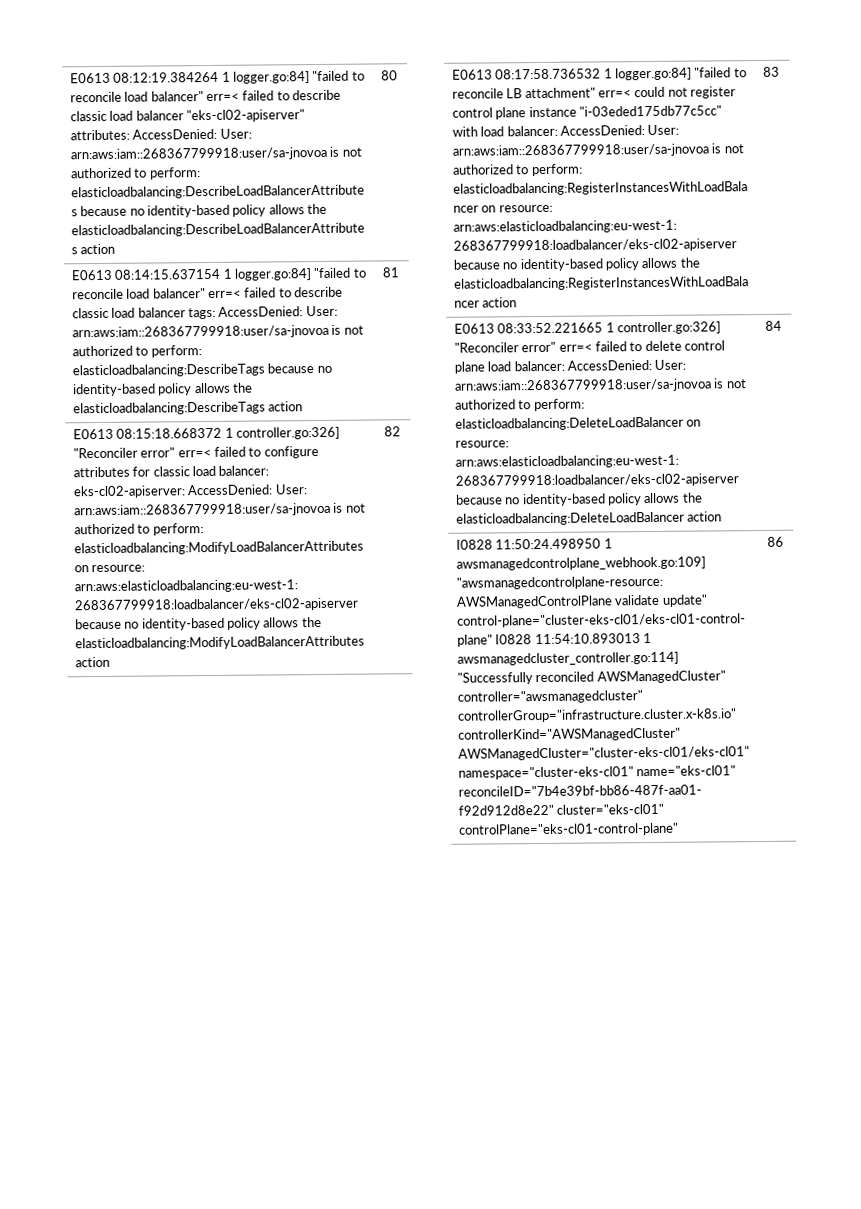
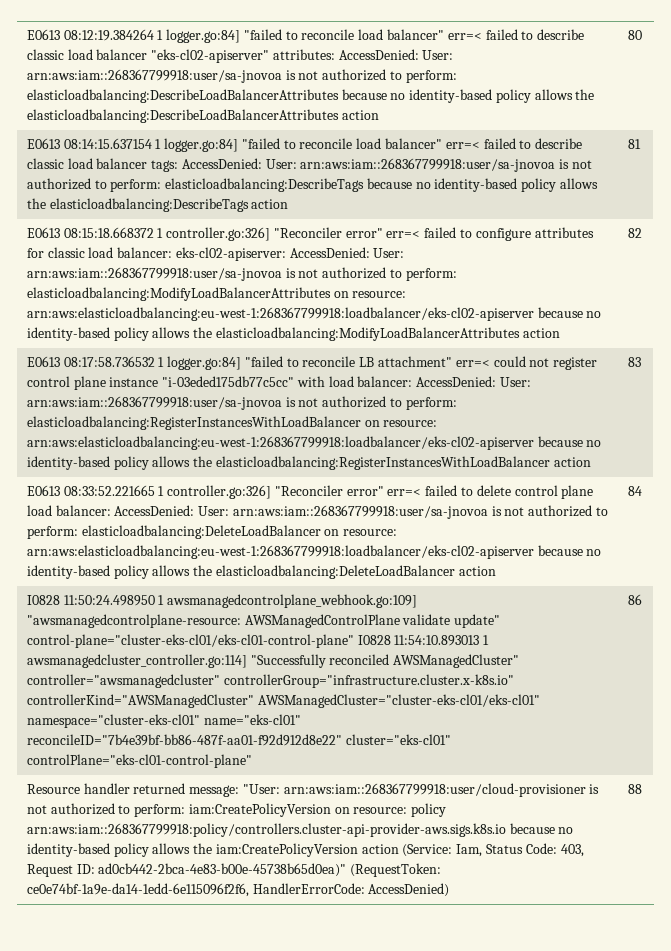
(784, 541) none -> [26,783,600,797] [26,803,447,817] [26,823,574,837] [26,843,584,857] [26,863,442,877] [26,883,450,897] [627,784,642,794] // Resource handler returned message: "User: arn:aws:iam::268367799918:user/cloud-provisioner is not authorized to perform: iam:CreatePolicyVersion on resource: policy arn:aws:iam::268367799918:policy/controllers.cluster-api-provider-aws.sigs.k8s.io because no identity-based policy allows the iam:CreatePolicyVersion action (Service: Iam, Status Code: 403, Request ID: ad0cb442-2bca-4e83-b00e-45738b65d0ea)" (RequestToken: ce0e74bf-1a9e-da14-1edd-6e115096f2f6, HandlerErrorCode: AccessDenied) | 88

